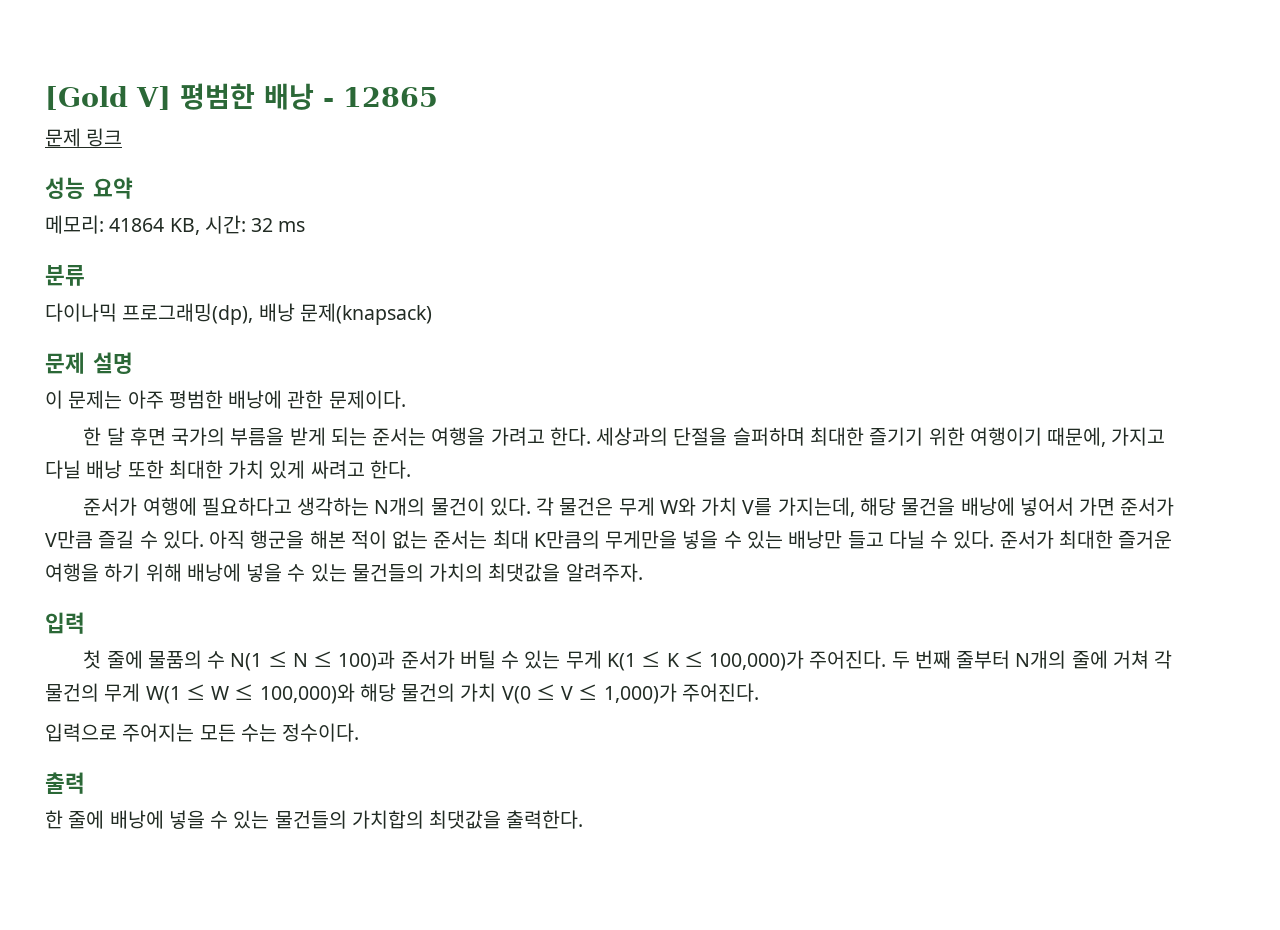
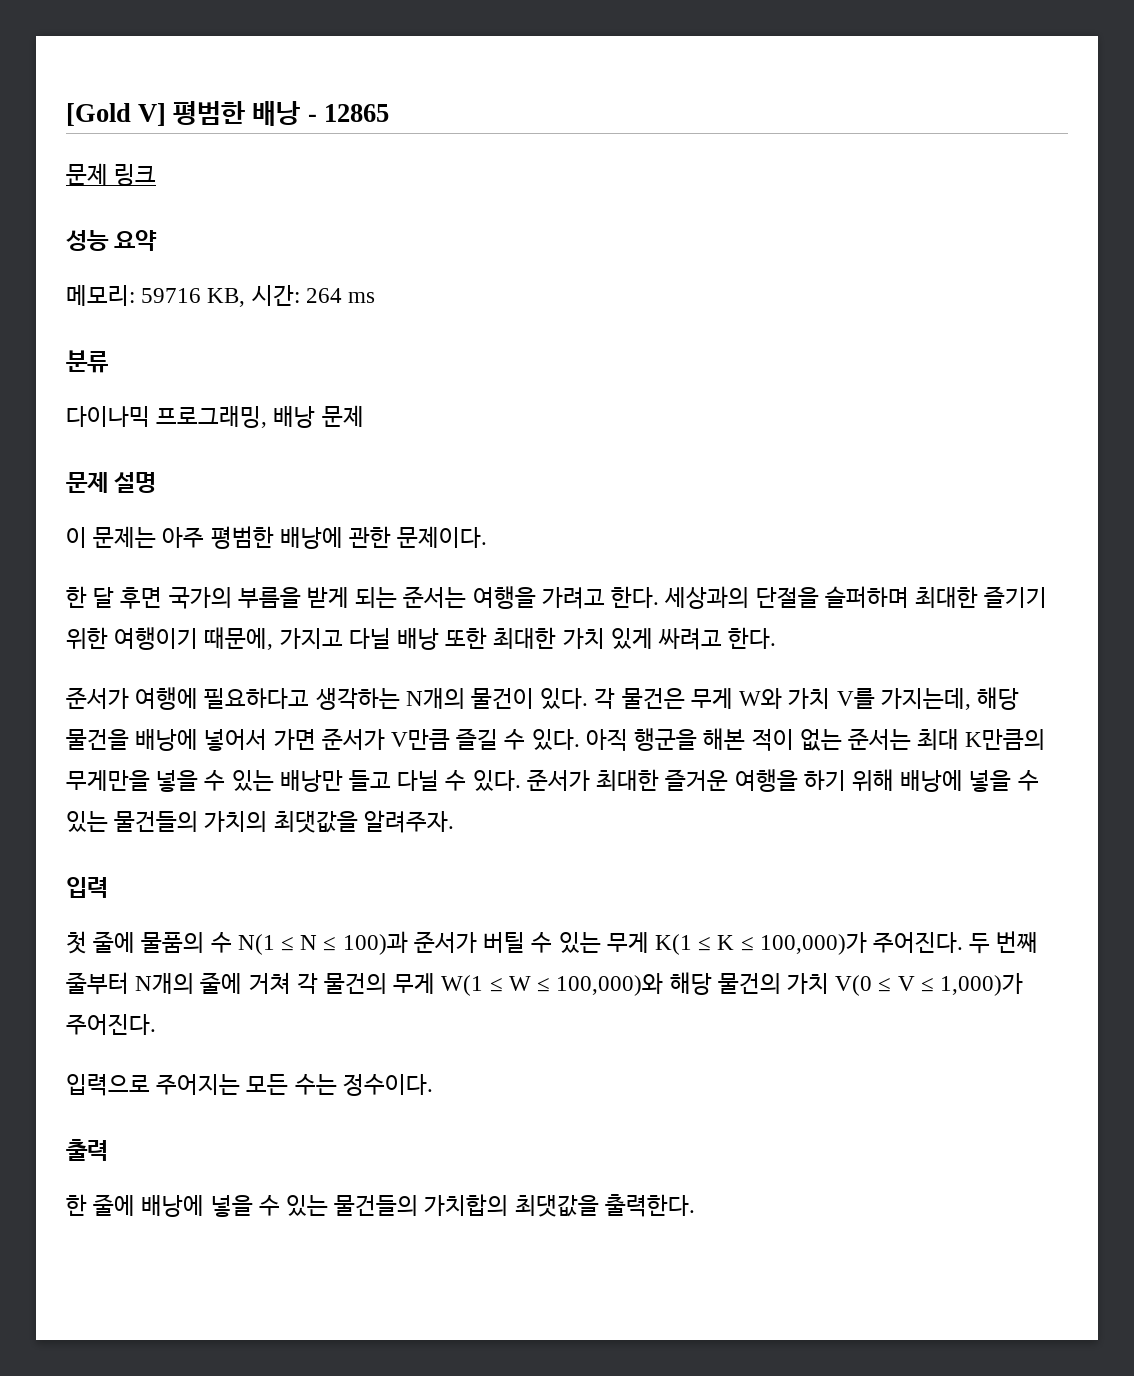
[109,218,165,232] 41864 -> [141,288,202,303] 59716
[251,218,274,232] 32 -> [305,288,342,303] 264
[122,303,432,325] 프로그래밍(dp), 배낭 문제(knapsack) -> [156,405,364,428] 프로그래밍, 배낭 문제

